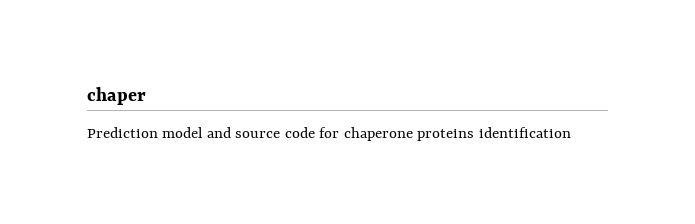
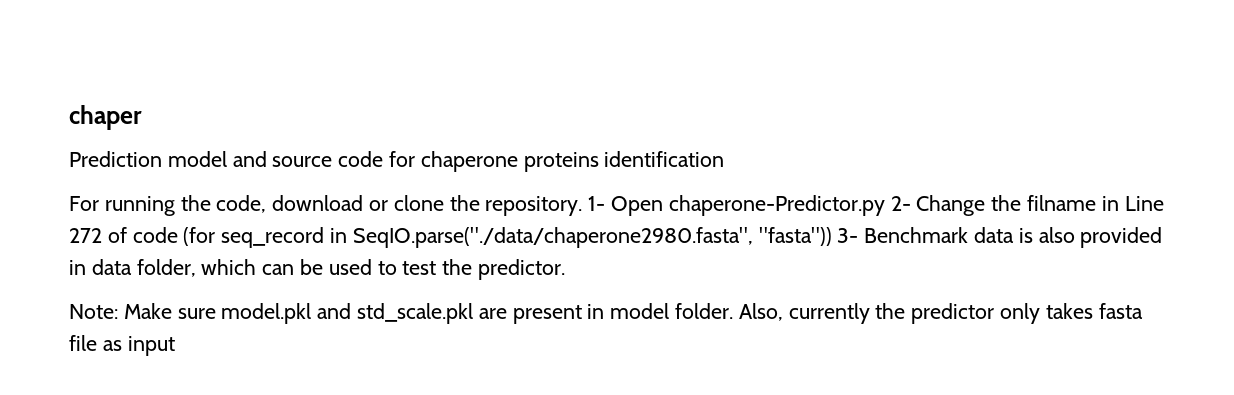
(571, 132) none -> [69,195,1164,216] [69,227,1163,248] [69,259,566,280] [69,303,1143,324] [69,335,175,356] // For running the code, download or clone the repository. 1- Open chaperone-Predictor.py 2- Change the filname in Line 272 of code (for seq_record in SeqIO.parse("./data/chaperone2980.fasta", "fasta")) 3- Benchmark data is also provided in data folder, which can be used to test the predictor. // Note: Make sure model.pkl and std_scale.pkl are present in model folder. Also, currently the predictor only takes fasta file as input

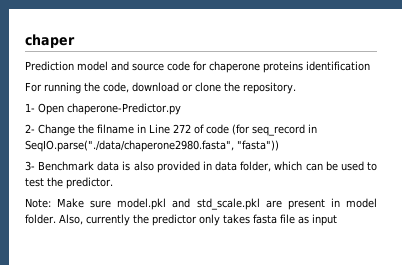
(583, 206) none -> (296, 88) //
(885, 205) none -> (181, 109) //
(832, 236) none -> (279, 145) //

